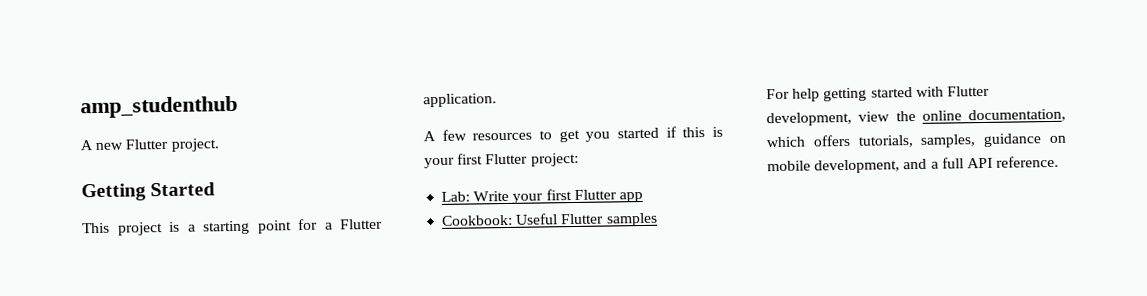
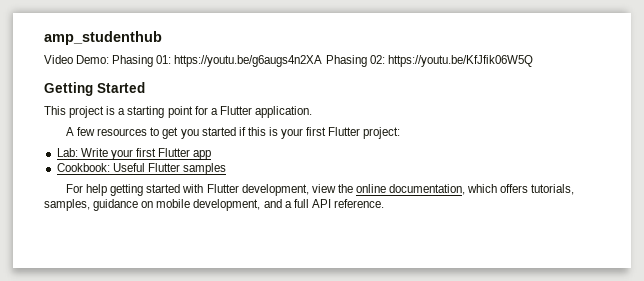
[80,138,220,152] A new Flutter project. -> [44,55,533,67] Video Demo: Phasing 01: https://youtu.be/g6augs4n2XA Phasing 02: https://youtu.be/KfJfik06W5Q

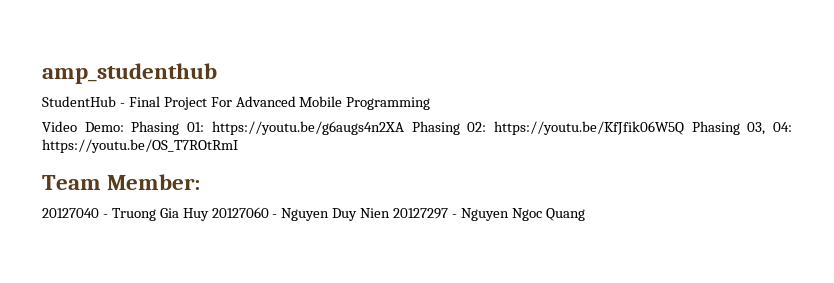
(162, 38) none -> [42,96,431,110] // StudentHub - Final Project For Advanced Mobile Programming
[44,82,145,96] [44,106,312,118] [66,127,401,139] [56,148,212,160] [56,163,226,175] [66,184,575,196] [44,199,384,211] // Getting Started // This project is a starting point for a Flutter application. // A few resources to get you started if this is your first Flutter project: // Lab: Write your first Flutter app // Cookbook: Useful Flutter samples // For help getting started with Flutter development, view the online documentation, which offers tutorials, samples, guidance on mobile development, and a full API reference. -> [691,121,793,135] [42,139,238,153] [42,174,201,190] [42,207,585,221] Phasing 03, 04: https://youtu.be/OS_T7ROtRmI // Team Member: // 20127040 - Truong Gia Huy 20127060 - Nguyen Duy Nien 20127297 - Nguyen Ngoc Quang

